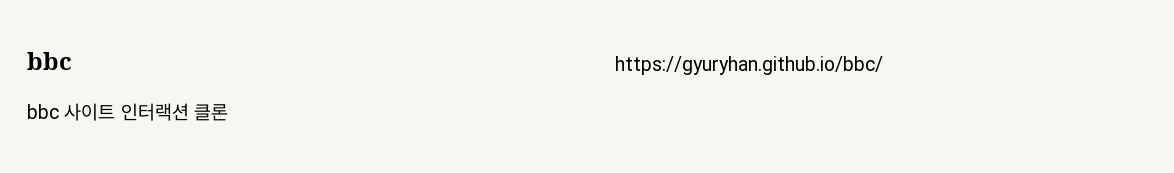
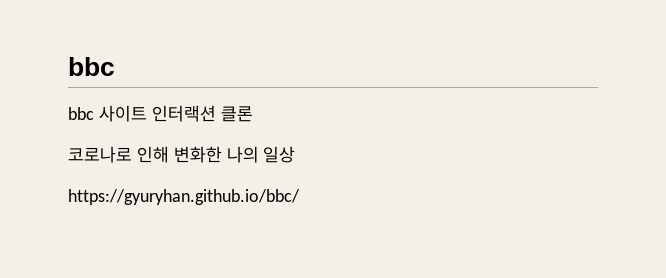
(228, 112) none -> [68,146,296,163] // 코로나로 인해 변화한 나의 일상

